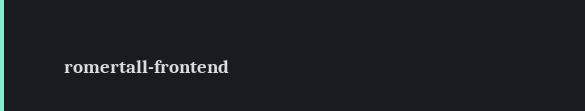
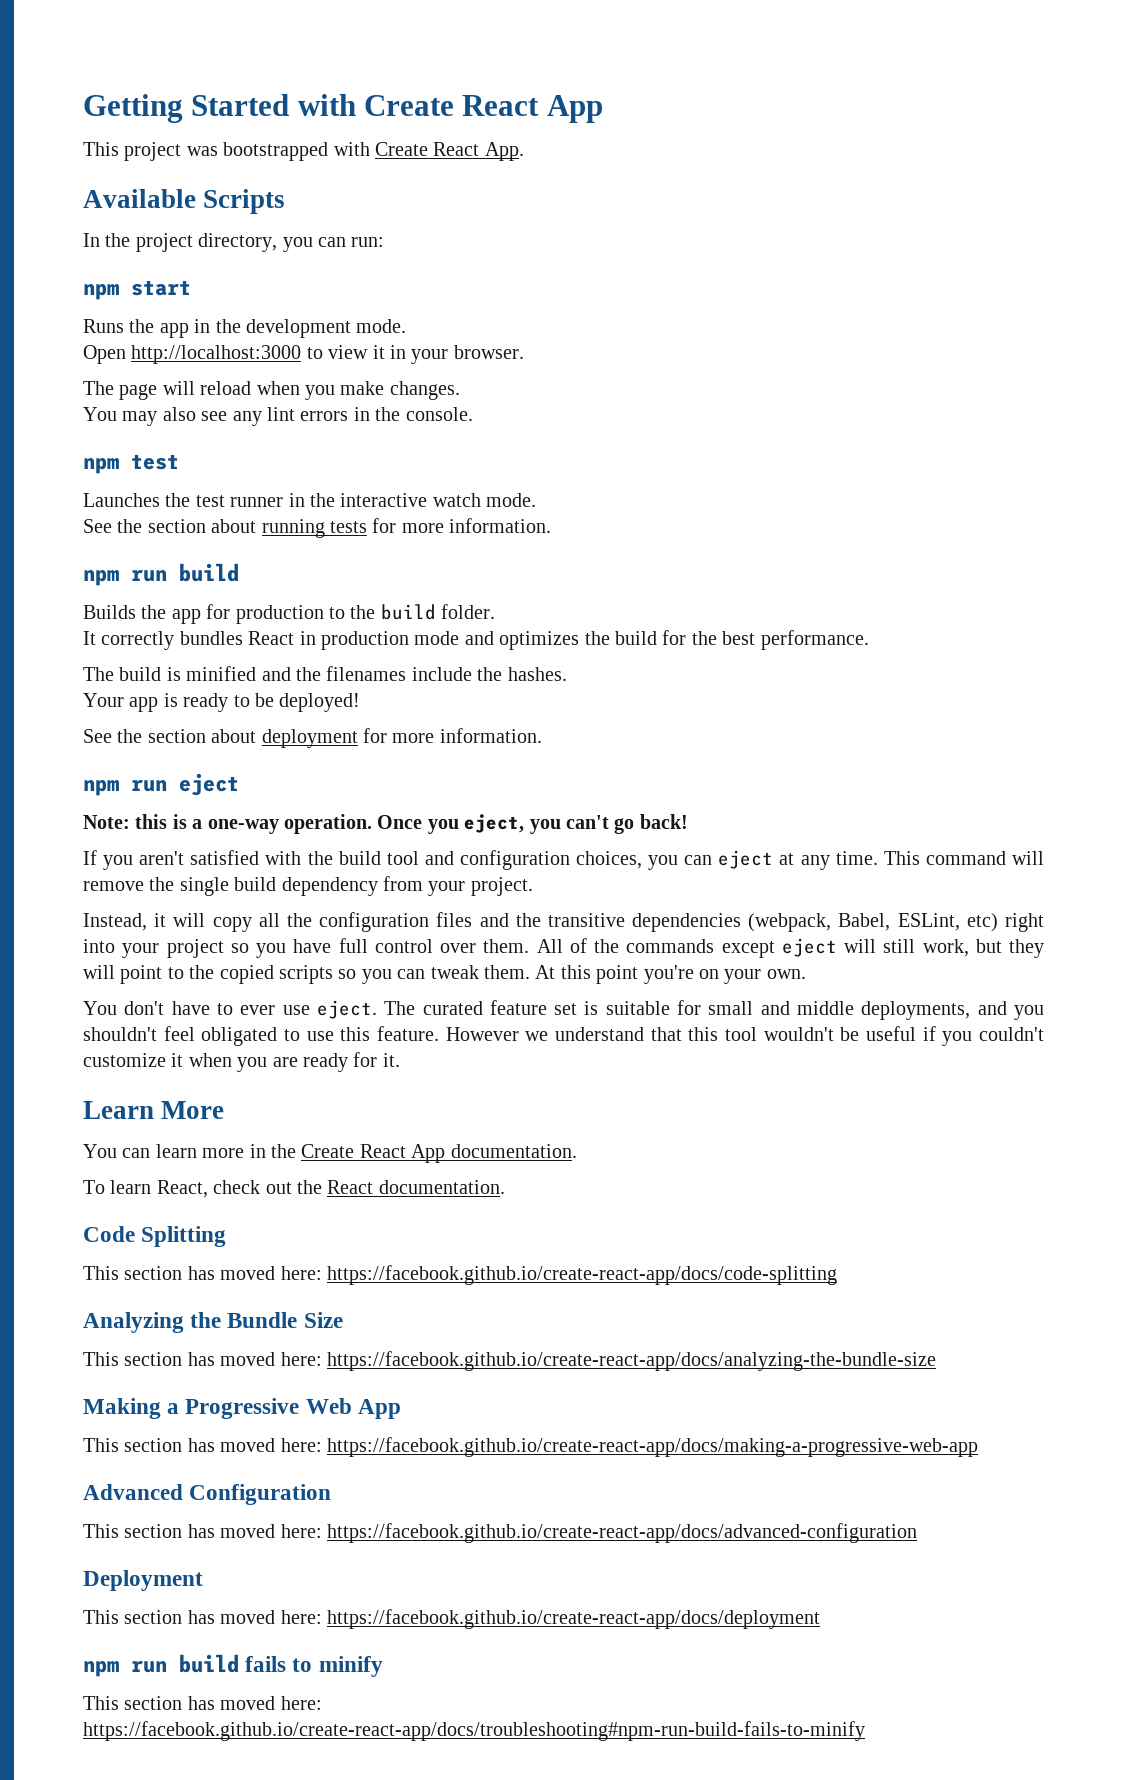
[64,60,229,73] romertall-frontend -> [83,94,603,123] [83,142,524,161] [83,189,286,214] [83,233,385,252] [83,280,191,300] [83,319,407,338] [83,345,524,364] [83,381,460,400] [83,407,473,426] [83,454,179,474] [83,493,537,507] [83,518,552,538] [83,563,239,586] [83,604,496,624] [83,630,869,650] [83,666,567,681] [83,693,361,712] [83,728,542,748] [83,773,239,796] [83,814,688,834] [83,850,1044,870] [83,876,533,896] [83,912,1044,932] [83,938,1044,958] [83,965,806,984] [83,1000,1044,1020] [83,1026,1044,1046] [83,1052,400,1072] [83,1101,225,1119] [83,1144,577,1163] [83,1180,505,1198] [83,1226,227,1247] [83,1265,837,1285] [83,1312,343,1333] [83,1351,936,1371] [83,1398,401,1419] [83,1437,978,1457] [83,1484,332,1505] [83,1523,917,1543] [83,1570,203,1591] [83,1609,820,1629] [83,1654,383,1677] [83,1696,322,1710] [83,1721,865,1741] Getting Started with Create React App // This project was bootstrapped with Create React App. // Available Scripts // In the project directory, you can run: // npm start // Runs the app in the development mode. // Open http://localhost:3000 to view it in your browser. // The page will reload when you make changes. // You may also see any lint errors in the console. // npm test // Launches the test runner in the interactive watch mode. // See the section about running tests for more information. // npm run build // Builds the app for production to the build folder. // It correctly bundles React in production mode and optimizes the build for the best performance. // The build is minified and the filenames include the hashes. // Your app is ready to be deployed! // See the section about deployment for more information. // npm run eject // Note: this is a one-way operation. Once you eject, you can't go back! // If you aren't satisfied with the build tool and configuration choices, you can eject at any time. This command will remove the single build dependency from your project. // Instead, it will copy all the configuration files and the transitive dependencies (webpack, Babel, ESLint, etc) right into your project so you have full control over them. All of the commands except eject will still work, but they will point to the copied scripts so you can tweak them. At this point you're on your own. // You don't have to ever use eject. The curated feature set is suitable for small and middle deployments, and you shouldn't feel obligated to use this feature. However we understand that this tool wouldn't be useful if you couldn't customize it when you are ready for it. // Learn More // You can learn more in the Create React App documentation. // To learn React, check out the React documentation. // Code Splitting // This section has moved here: https://facebook.github.io/create-react-app/docs/code-splitting // Analyzing the Bundle Size // This section has moved here: https://facebook.github.io/create-react-app/docs/analyzing-the-bundle-size // Making a Progressive Web App // This section has moved here: https://facebook.github.io/create-react-app/docs/making-a-progressive-web-app // Advanced Configuration // This section has moved here: https://facebook.github.io/create-react-app/docs/advanced-configuration // Deployment // This section has moved here: https://facebook.github.io/create-react-app/docs/deployment // npm run build fails to minify // This section has moved here: https://facebook.github.io/create-react-app/docs/troubleshooting#npm-run-build-fails-to-minify

